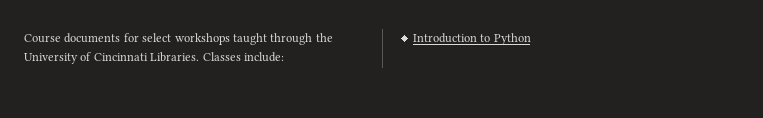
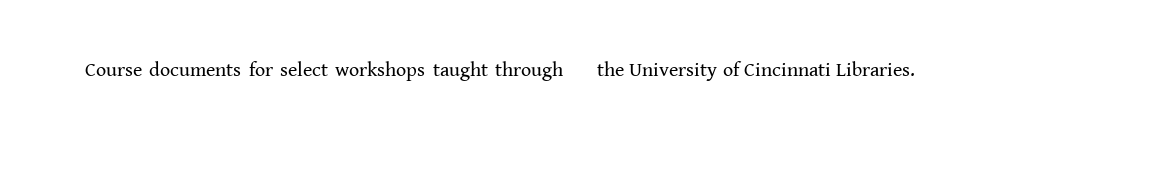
[202,52,284,62] [412,33,531,45] Classes include: // Introduction to Python -> (916, 68) none

